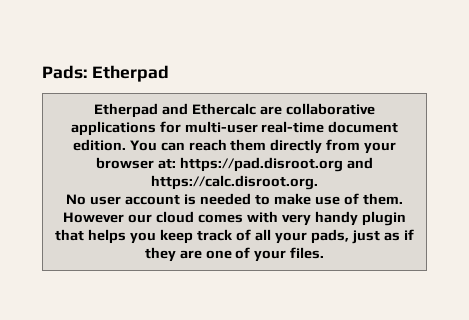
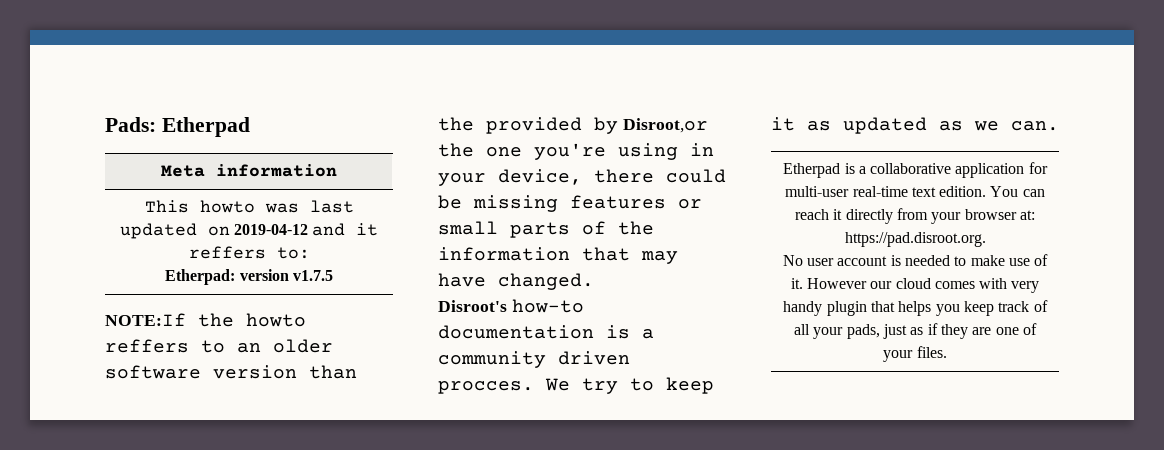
[94,103,375,118] [70,121,156,136] Etherpad and Ethercalc are collaborative applications -> [161,164,337,177] [144,200,354,213] [119,223,379,239] [188,246,310,259] [165,269,333,285] [105,313,306,327] [105,339,333,353] [105,365,357,379] [438,117,708,134] [438,143,714,160] [438,169,726,186] [438,195,702,212] [438,221,654,238] [438,247,678,264] [438,273,594,290] [438,299,584,313] [438,325,654,339] [438,351,630,368] [438,377,714,394] [771,117,1059,134] [783,163,1025,178] Meta information // This howto was last updated on 2019-04-12 and it reffers to: // Etherpad: version v1.7.5 // NOTE:If the howto reffers to an older software version than the provided by Disroot,or the one you're using in your device, there could be missing features or small parts of the information that may have changed. // Disroot's how-to documentation is a community driven procces. We try to keep it as updated as we can. // Etherpad is a collaborative application
[328,121,399,133] document -> [911,187,936,197] text
[230,139,267,151] them -> [833,209,843,220] it
[179,157,373,172] [151,175,318,190] https://pad.disroot.org and https://calc.disroot.org. -> [844,232,986,247] https://pad.disroot.org.
[362,193,403,205] them. -> [790,278,803,289] it.

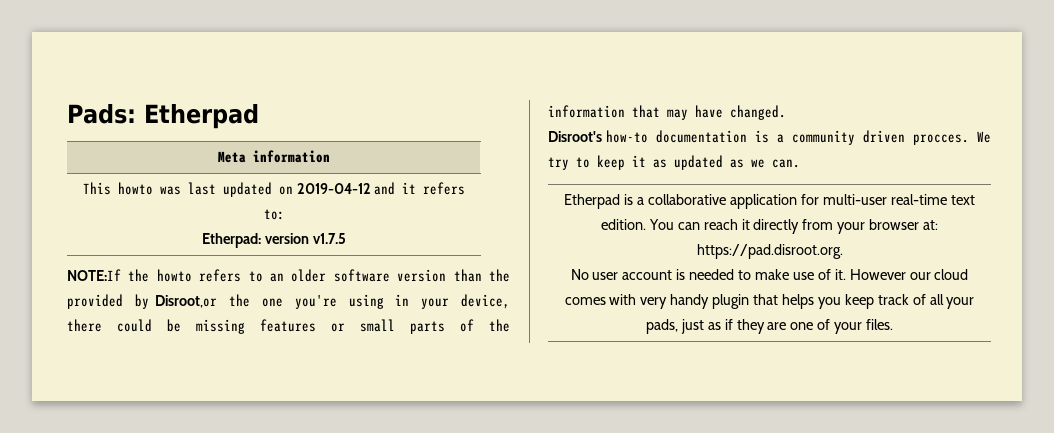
[188,246,266,259] reffers -> [423,182,466,195] refers
[105,339,189,353] reffers -> [199,269,242,282] refers

